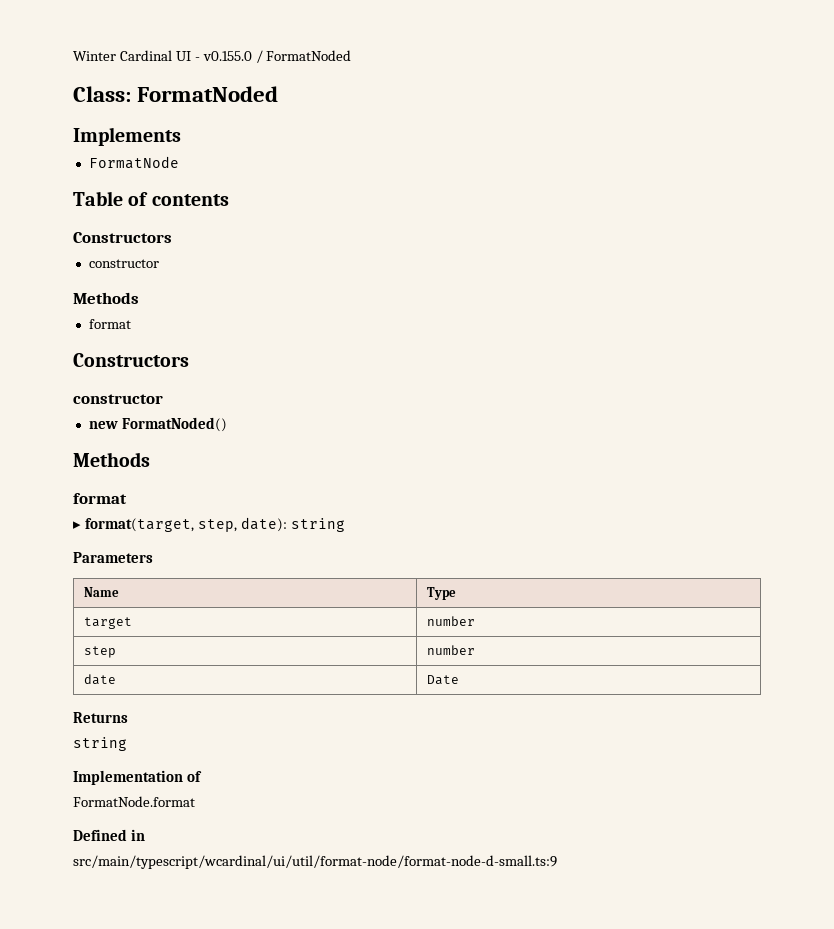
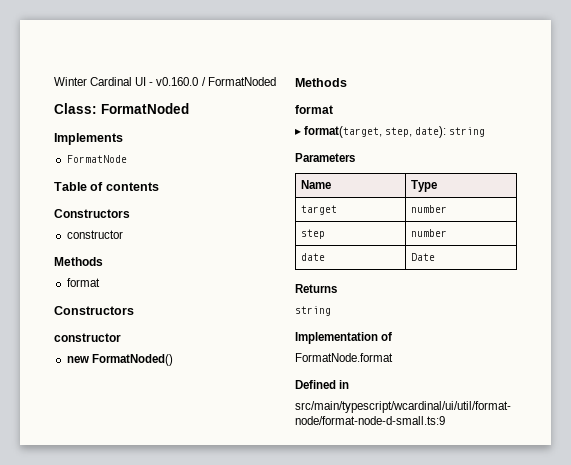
[202,51,252,61] v0.155.0 -> [156,77,199,86] v0.160.0

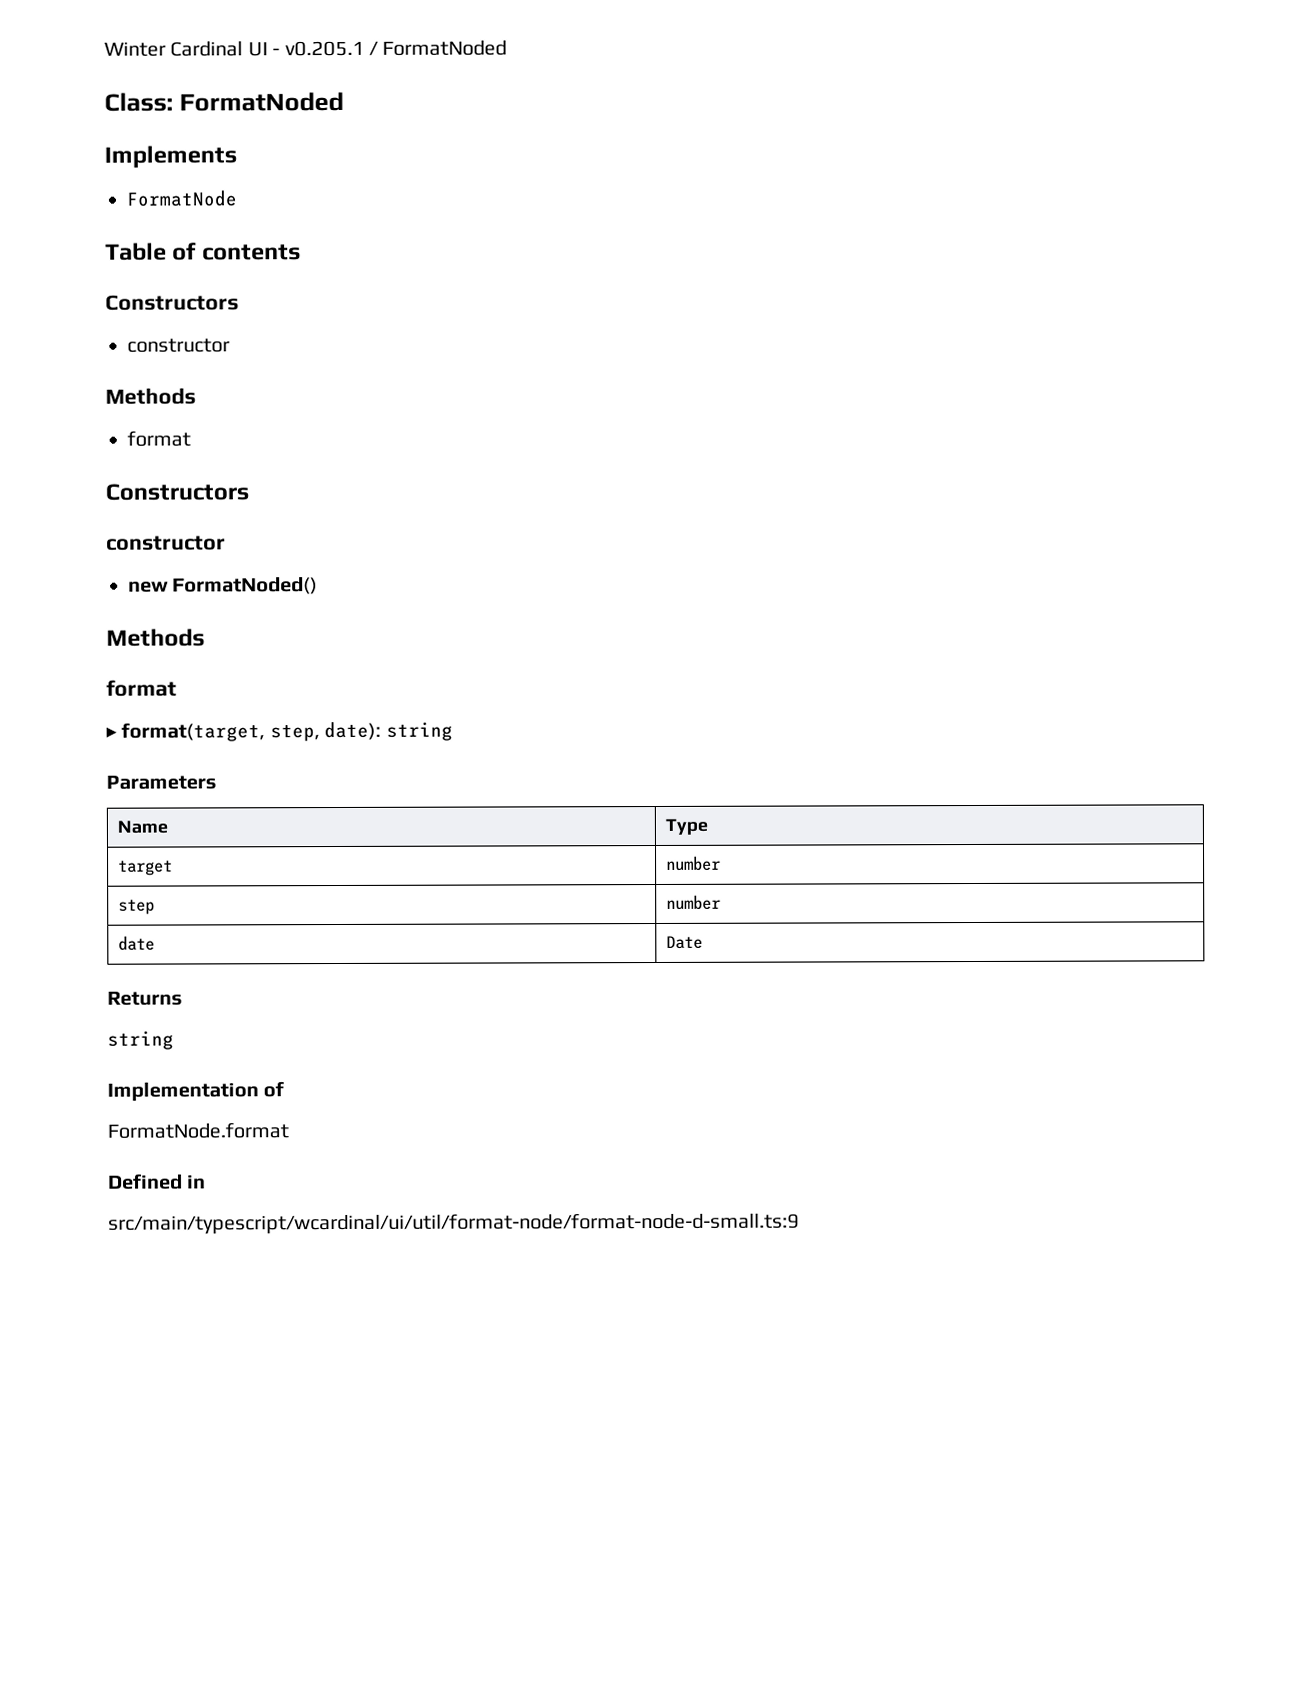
[156,77,199,86] v0.160.0 -> [284,40,365,57] v0.205.1

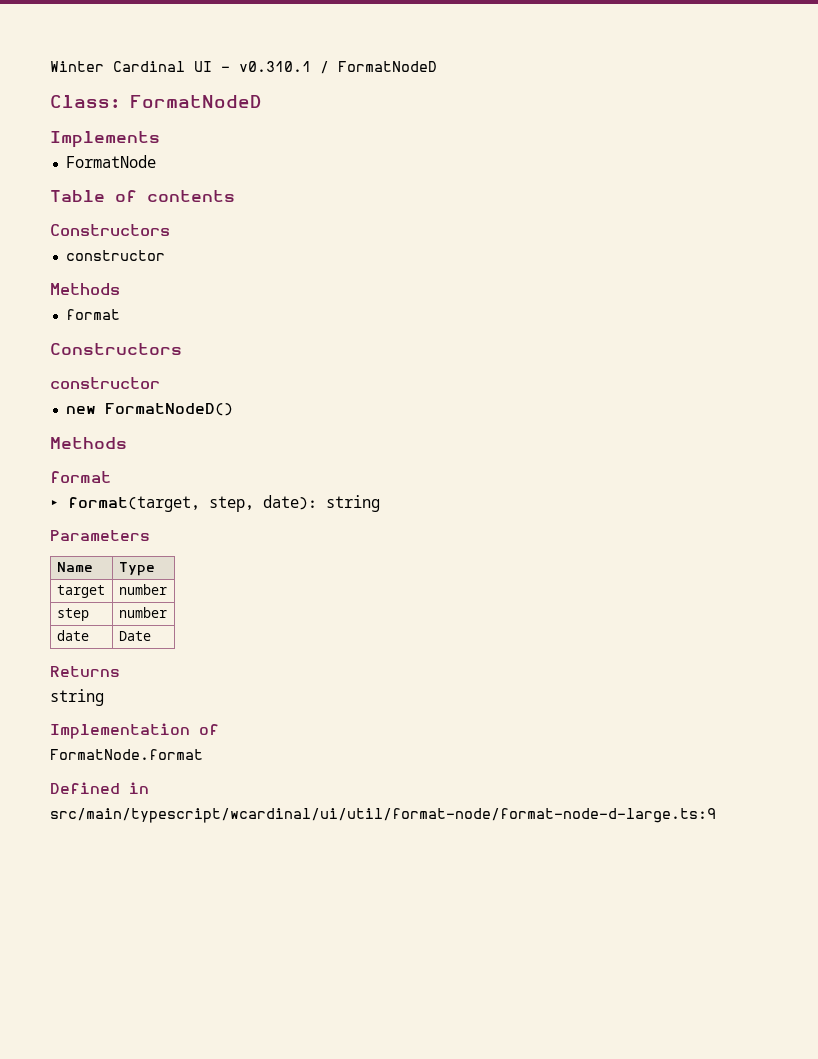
[284,40,508,57] v0.205.1 / FormatNoded -> [239,61,437,74] v0.310.1 / FormatNodeD
[178,91,344,112] FormatNoded -> [130,95,261,108] FormatNodeD
[172,577,319,595] FormatNoded() -> [104,403,233,416] FormatNodeD()
[108,1212,800,1235] src/main/typescript/wcardinal/ui/util/format-node/format-node-d-small.ts:9 -> [50,808,716,823] src/main/typescript/wcardinal/ui/util/format-node/format-node-d-large.ts:9

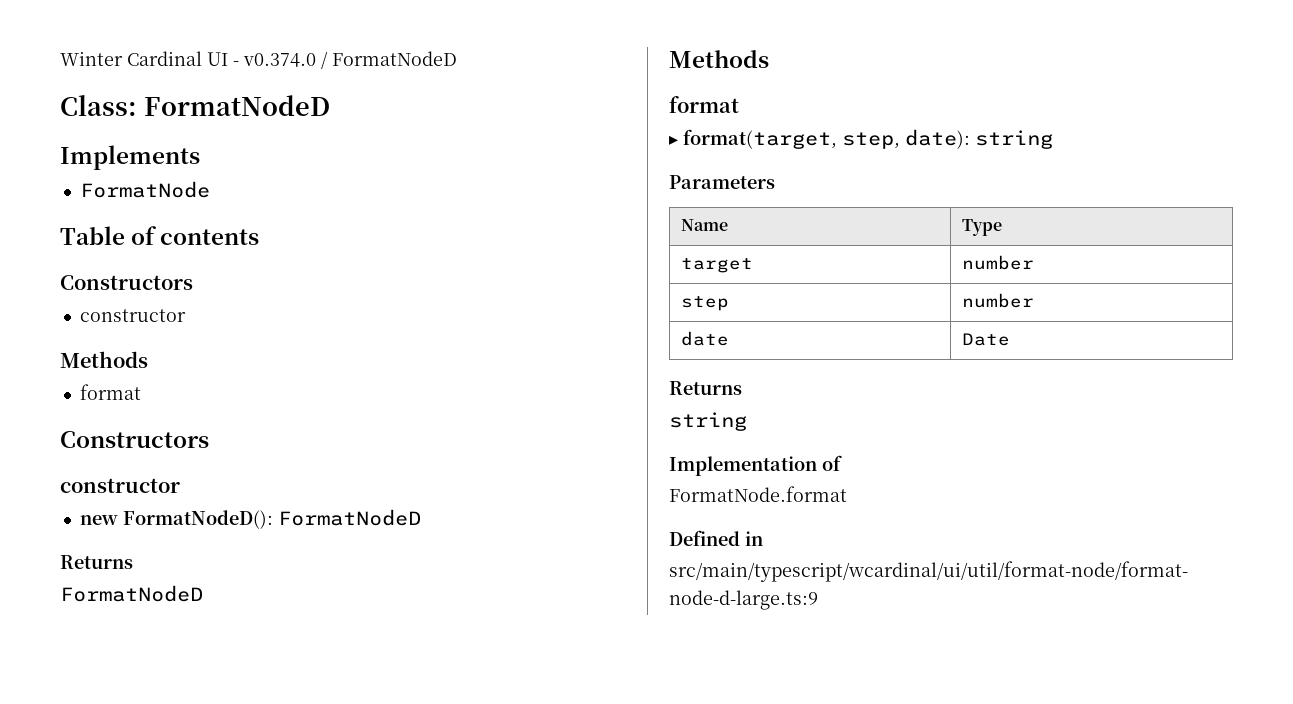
[239,61,311,72] v0.310.1 -> [243,53,316,67] v0.374.0
[104,403,233,416] FormatNodeD() -> [122,509,421,529] [60,555,133,569] [60,585,203,602] FormatNodeD(): FormatNodeD // Returns // FormatNodeD

